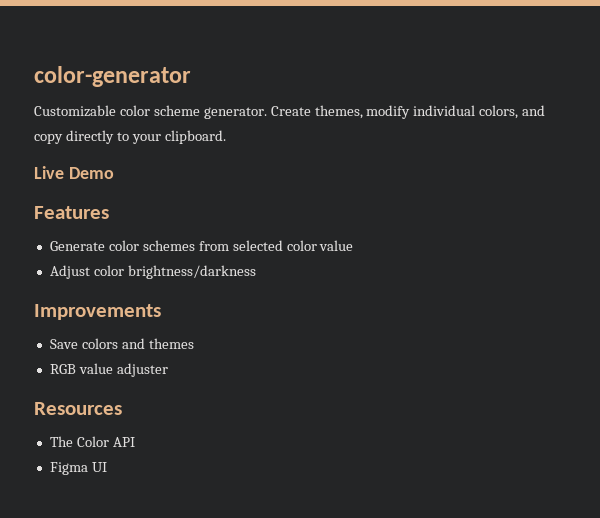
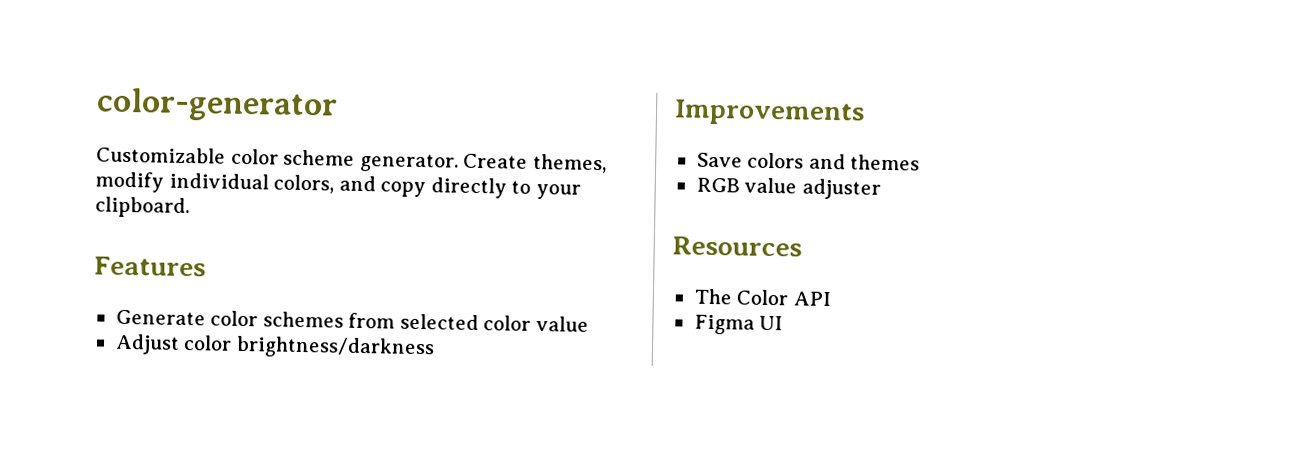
[34,166,114,179] // Live Demo -> (190, 207) none

